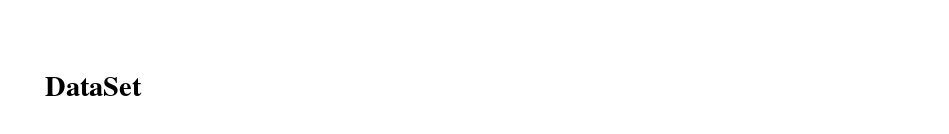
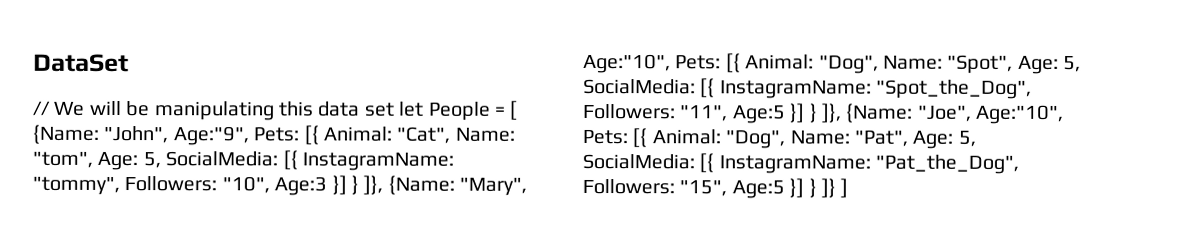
(142, 86) none -> [33,100,519,121] [32,124,515,146] [32,150,454,171] [32,175,528,196] [583,53,1082,74] [583,78,1033,99] [582,103,1065,124] [582,128,976,149] [582,153,1020,174] [582,178,849,199] // // We will be manipulating this data set let People = [ {Name: "John", Age:"9", Pets: [{ Animal: "Cat", Name: "tom", Age: 5, SocialMedia: [{ InstagramName: "tommy", Followers: "10", Age:3 }] } ]}, {Name: "Mary", Age:"10", Pets: [{ Animal: "Dog", Name: "Spot", Age: 5, SocialMedia: [{ InstagramName: "Spot_the_Dog", Followers: "11", Age:5 }] } ]}, {Name: "Joe", Age:"10", Pets: [{ Animal: "Dog", Name: "Pat", Age: 5, SocialMedia: [{ InstagramName: "Pat_the_Dog", Followers: "15", Age:5 }] } ]} ]

